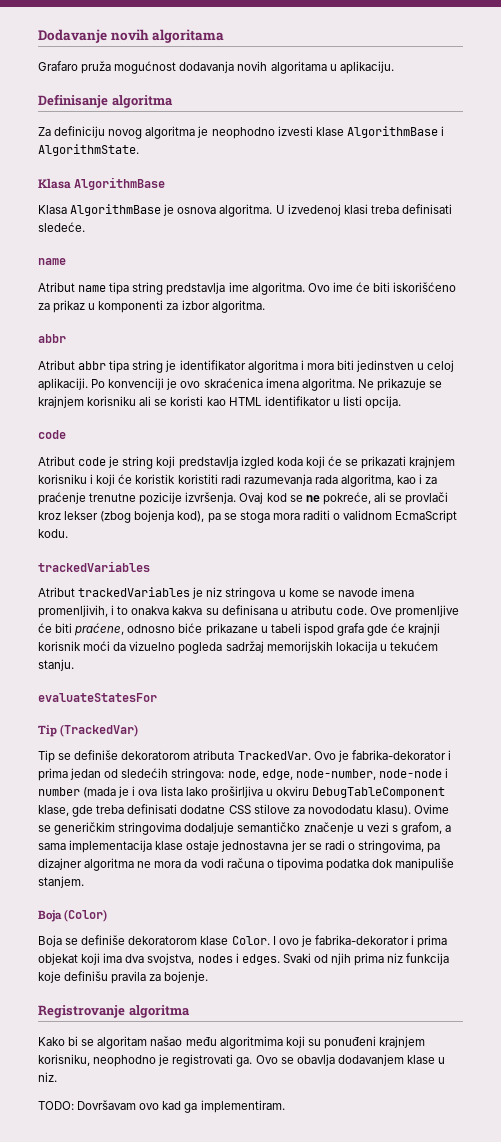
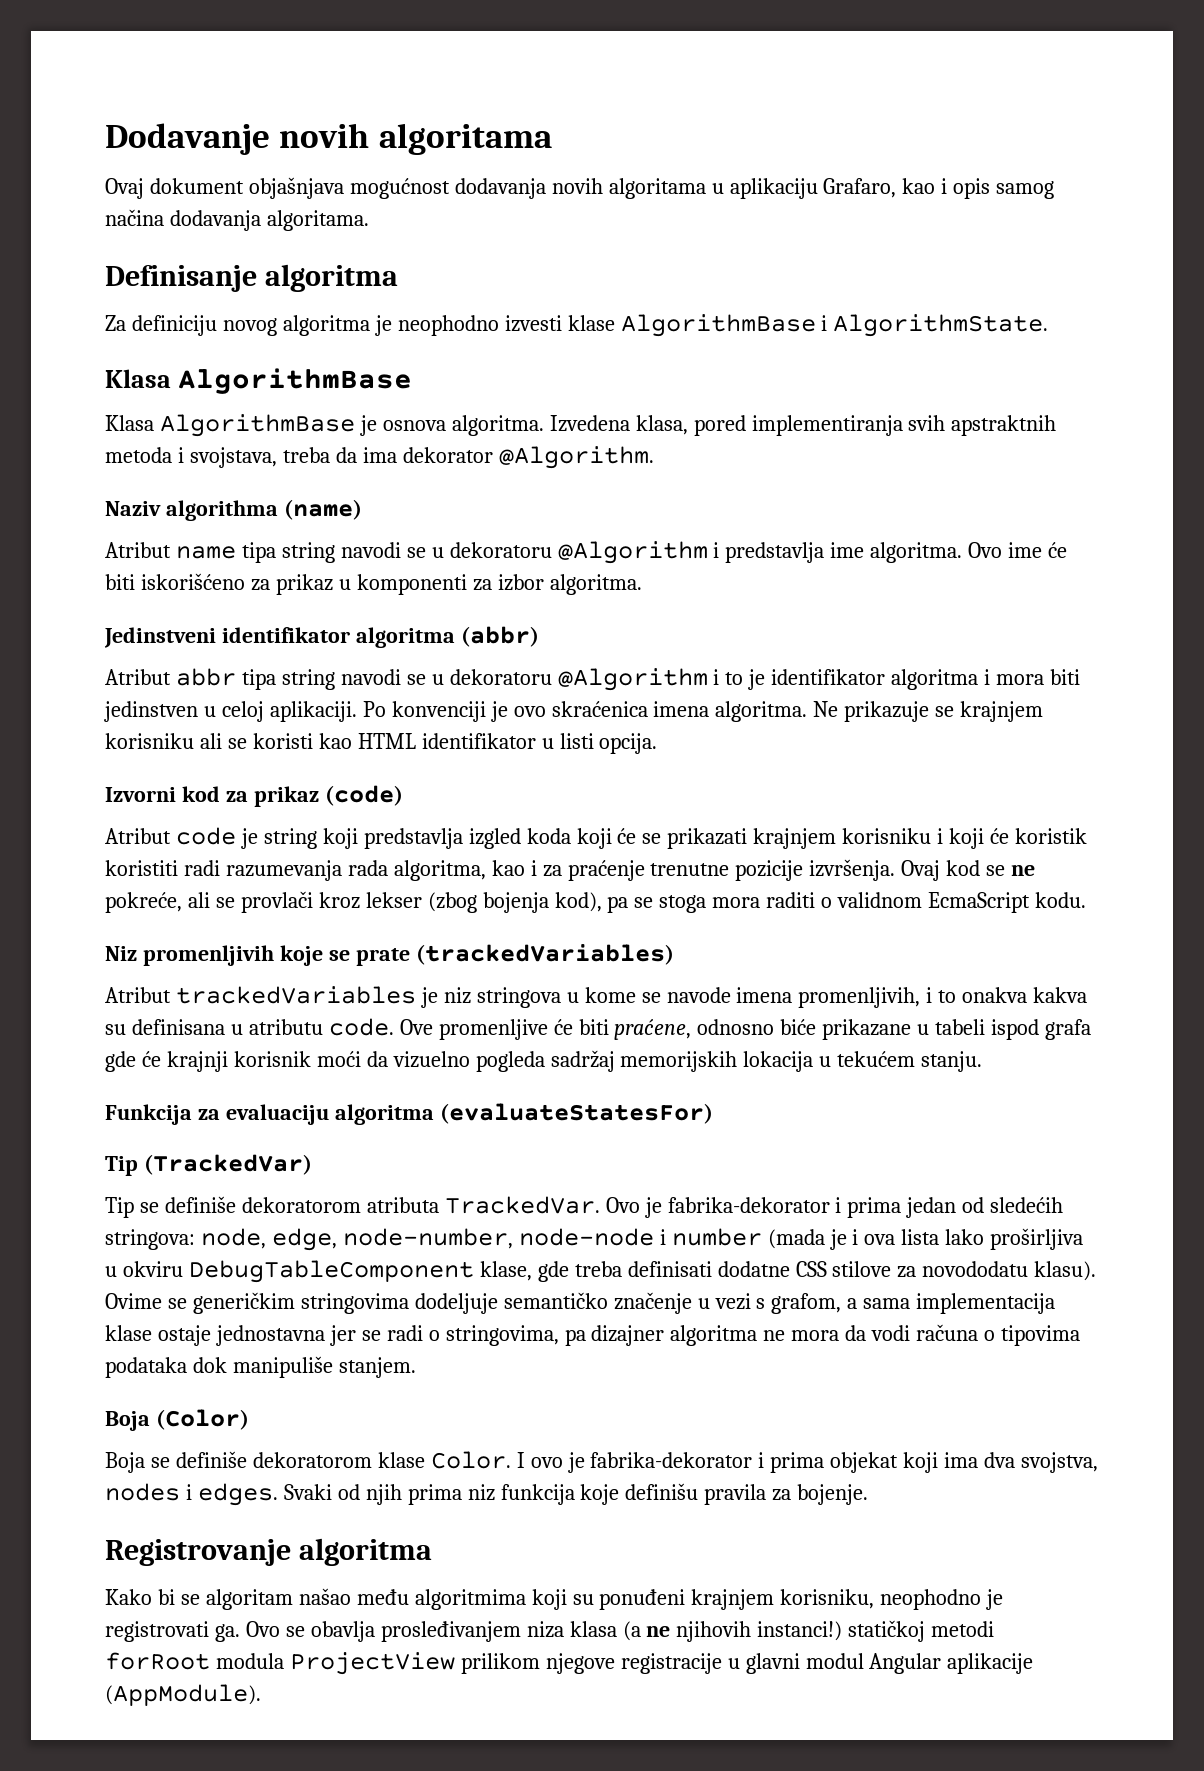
[38,61,112,74] Grafaro pruža -> [105,177,344,199] Ovaj dokument objašnjava
[339,61,394,74] aplikaciju. -> [729,178,1055,199] [105,209,369,231] aplikaciju Grafaro, kao i opis samog načina dodavanja algoritama.
[275,204,452,216] [38,222,85,232] [38,258,66,265] [38,282,164,295] U izvedenoj klasi treba definisati sledeće. // name // Atribut name tipa string -> [549,415,1057,436] [105,446,654,469] [105,499,362,521] [105,541,720,564] Izvedena klasa, pored implementiranja svih apstraktnih metoda i svojstava, treba da ima dekorator @Algorithm. // Naziv algorithma (name) // Atribut name tipa string navodi se u dekoratoru @Algorithm i
[38,334,66,343] abbr -> [104,626,539,648] Jedinstveni identifikator algoritma (abbr)
(164, 366) none -> [340,668,744,691] navodi se u dekoratoru @Algorithm i to
[38,430,66,439] code -> [105,785,403,807] Izvorni kod za prikaz (code)
[38,561,150,572] trackedVariables -> [105,944,674,966] Niz promenljivih koje se prate (trackedVariables)
[38,693,157,702] evaluateStatesFor -> [105,1103,713,1125] Funkcija za evaluaciju algoritma (evaluateStatesFor)
[184,822,235,834] dodaljuje -> [414,1293,498,1314] dodeljuje
[325,859,369,871] podatka -> [105,1357,187,1378] podataka
[337,1054,446,1066] [38,1072,57,1082] [38,1100,285,1113] dodavanjem klase u niz. // TODO: Dovršavam ovo kad ga implementiram. -> [380,1620,995,1642] [105,1652,1034,1675] [105,1684,261,1706] prosleđivanjem niza klasa (a ne njihovih instanci!) statičkoj metodi forRoot modula ProjectView prilikom njegove registracije u glavni modul Angular aplikacije (AppModule).

